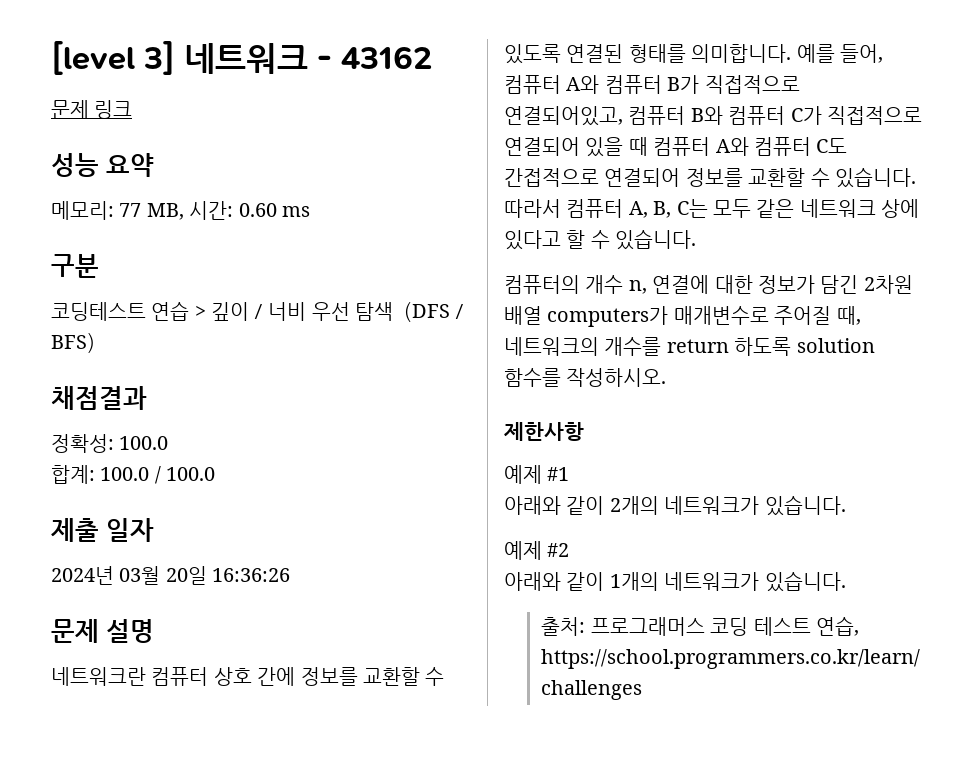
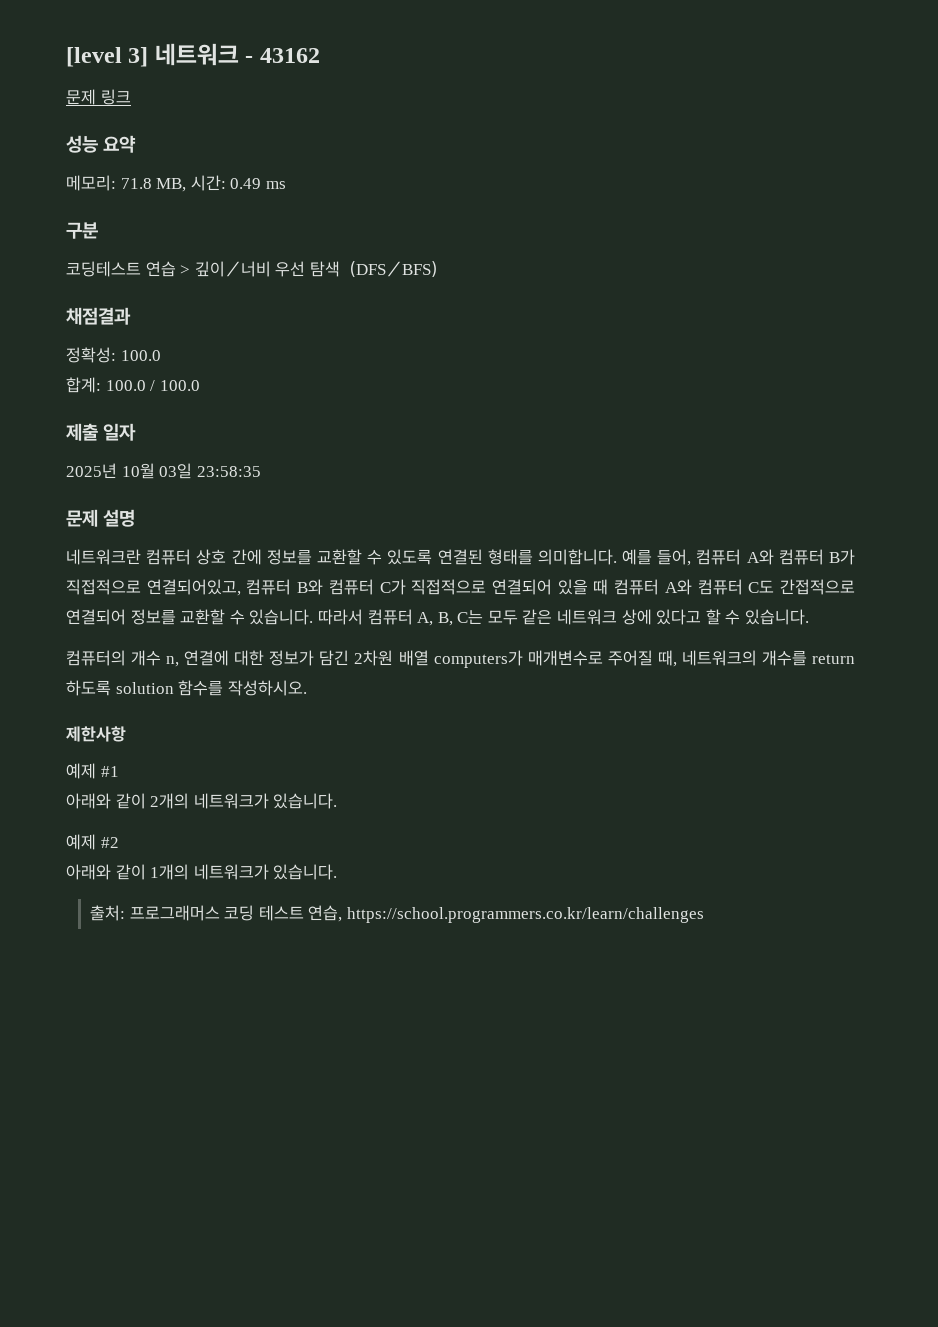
[119,203,142,217] 77 -> [120,178,152,189] 71.8
[238,203,277,217] 0.60 -> [230,178,262,189] 0.49
[51,566,291,585] 2024년 03월 20일 16:36:26 -> [66,463,261,479] 2025년 10월 03일 23:58:35

